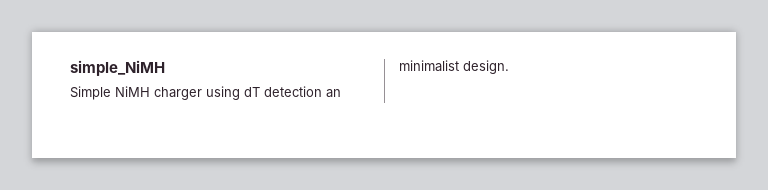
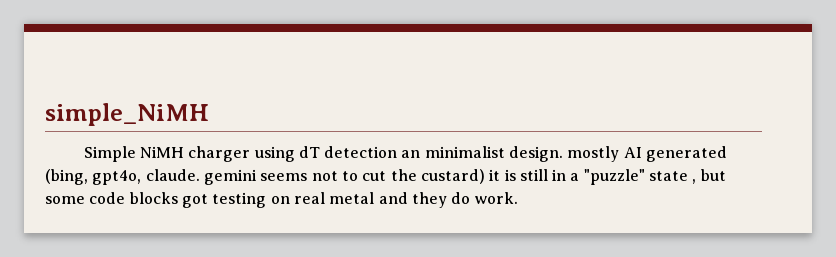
(509, 67) none -> [567,146,728,162] [45,169,726,185] [45,192,518,208] mostly AI generated (bing, gpt4o, claude. gemini seems not to cut the custard) it is still in a "puzzle" state , but some code blocks got testing on real metal and they do work.

